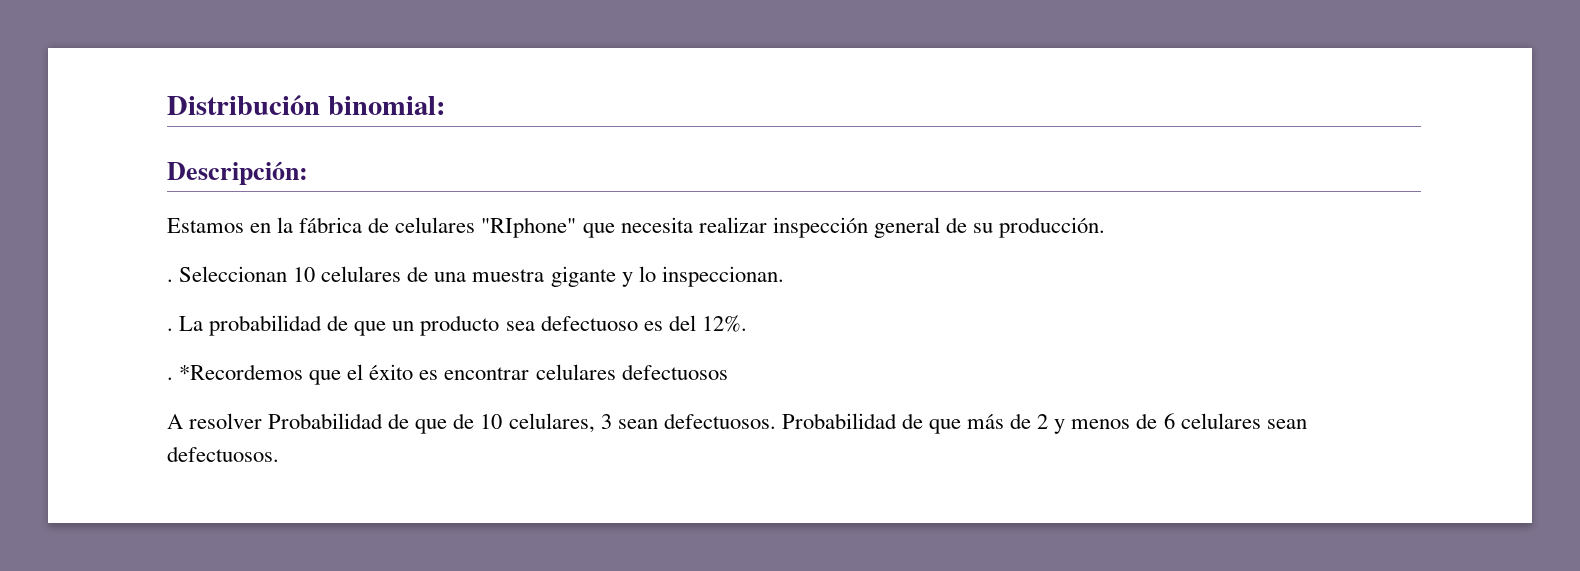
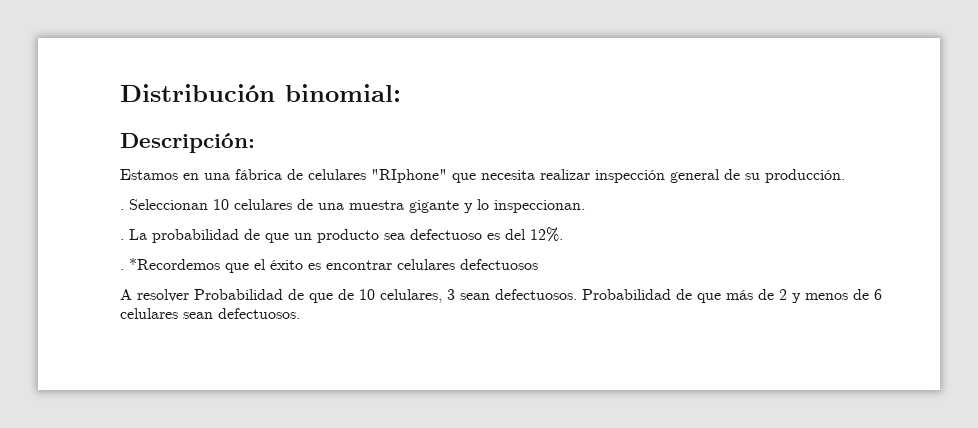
[277,217,294,233] la -> [204,173,230,180] una

